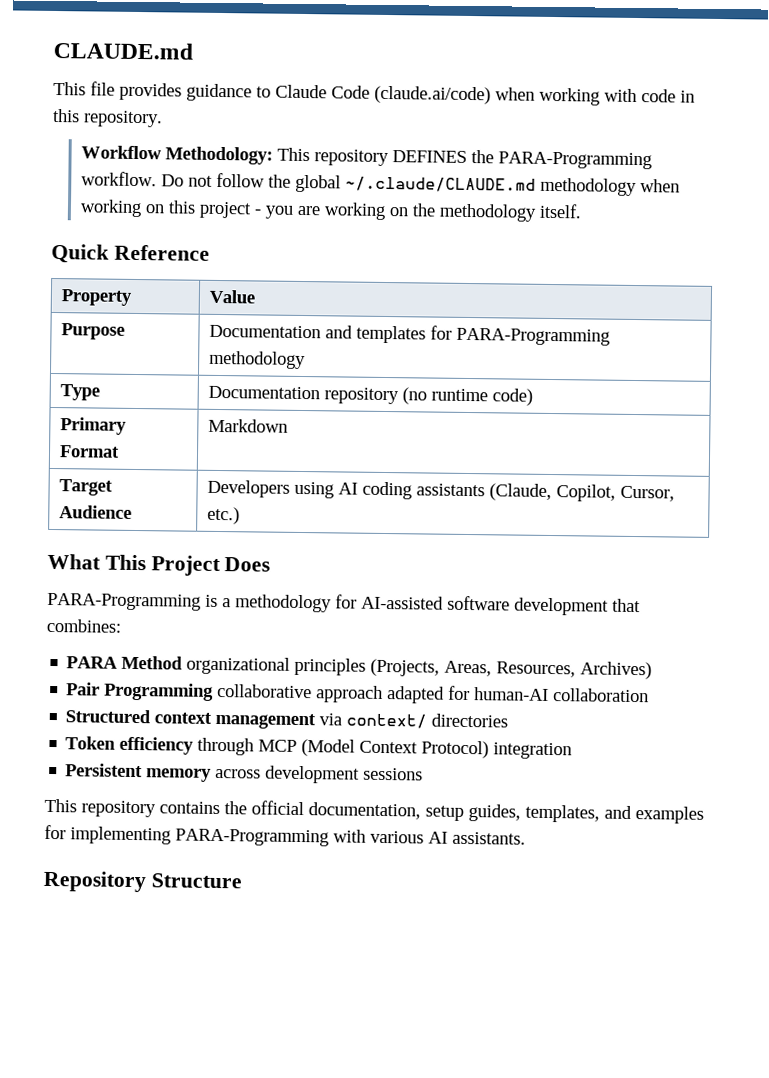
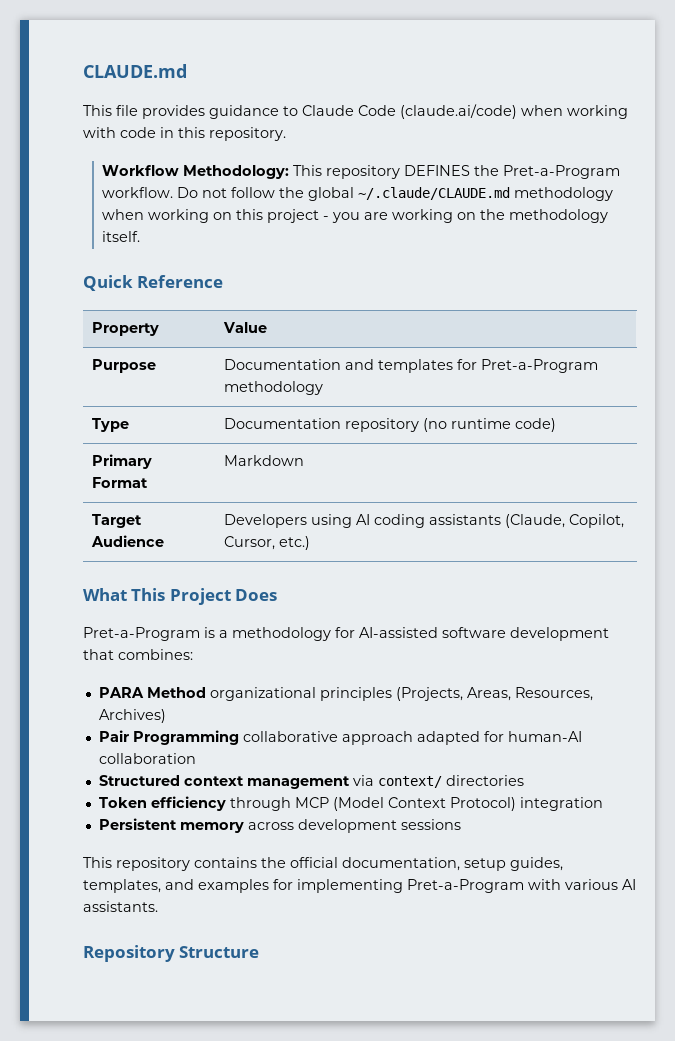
[498,151,653,170] PARA-Programming -> [502,165,620,179] Pret-a-Program
[455,327,610,346] PARA-Programming -> [481,359,599,373] Pret-a-Program
[47,592,201,611] PARA-Programming -> [83,627,200,641] Pret-a-Program
[175,828,329,847] PARA-Programming -> [407,879,524,893] Pret-a-Program

